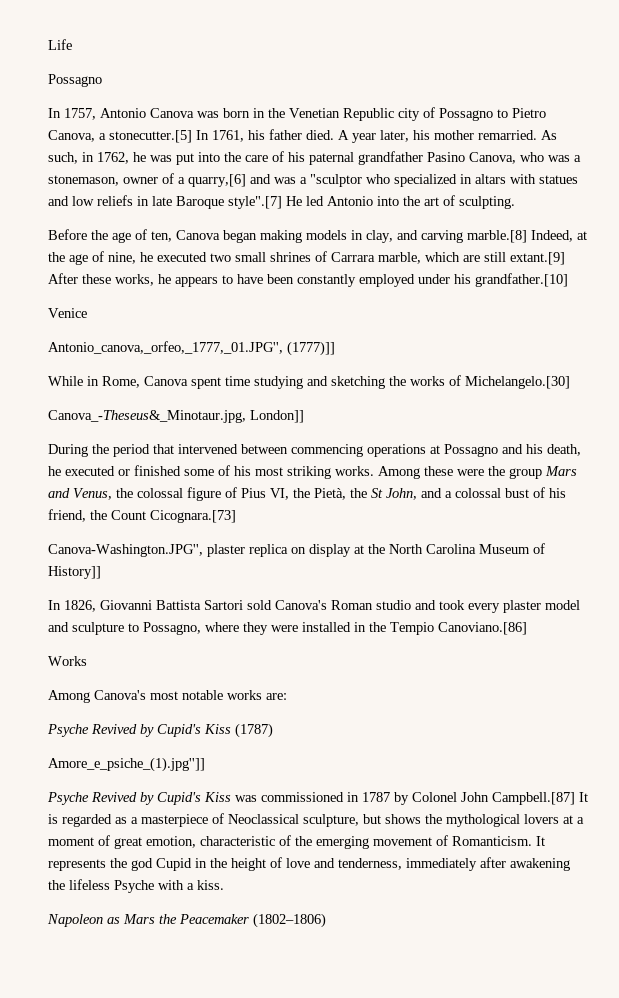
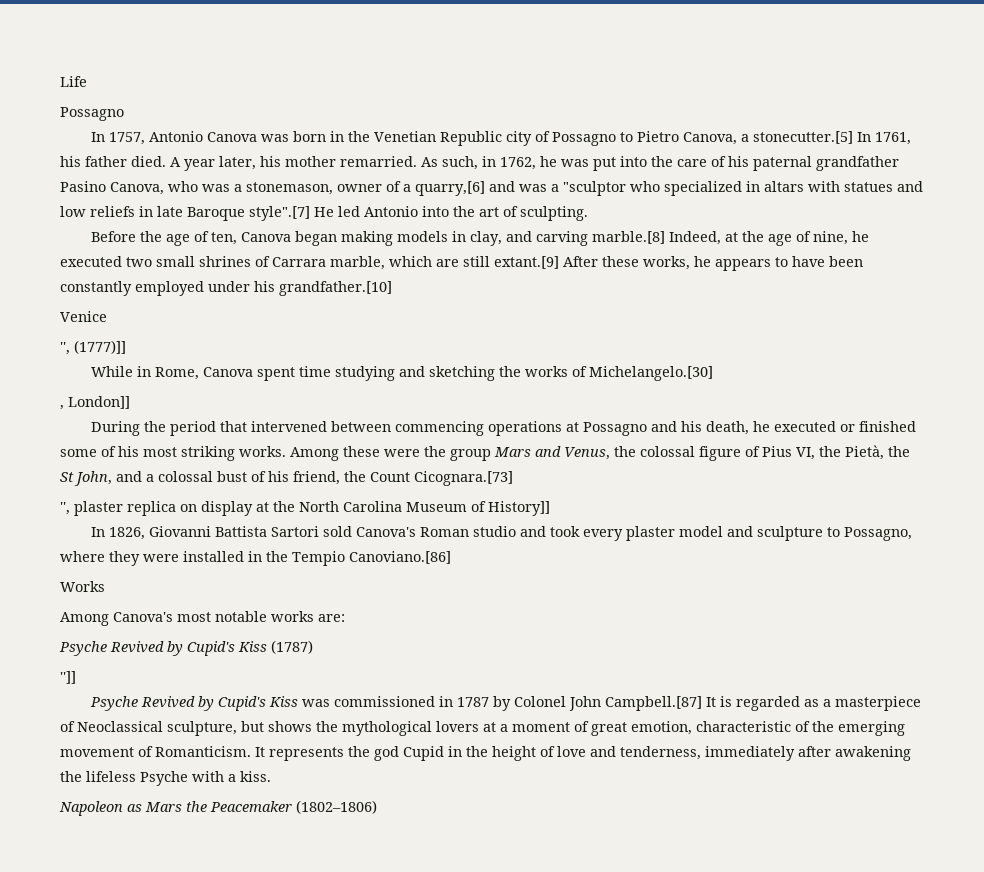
[48,341,283,354] Antonio_canova,_orfeo,_1777,_01.JPG'', -> [60,342,70,355] '',
[48,410,246,423] Canova_-Theseus&_Minotaur.jpg, -> [60,405,64,410] ,
[48,544,203,557] Canova-Washington.JPG'', -> [60,502,70,515] '',
[48,757,205,772] Amore_e_psiche_(1).jpg'']] -> [60,671,76,684] '']]

